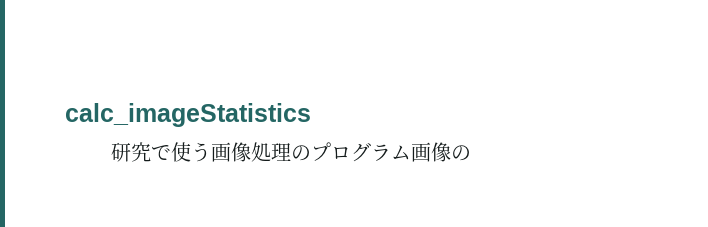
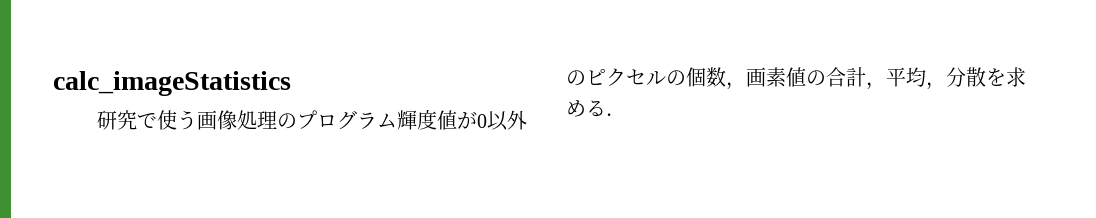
[411,142,472,162] 画像の -> [396,109,527,131] [566,67,1026,90] [566,100,626,117] 輝度値が0以外のピクセルの個数，画素値の合計，平均，分散を求める．

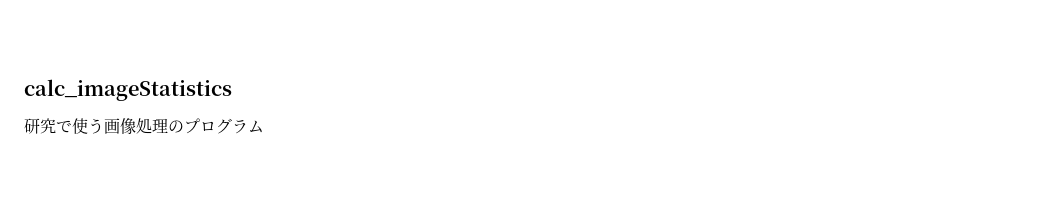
[396,109,527,131] [566,67,1026,90] [566,100,626,117] 輝度値が0以外のピクセルの個数，画素値の合計，平均，分散を求める． -> (264, 126) none

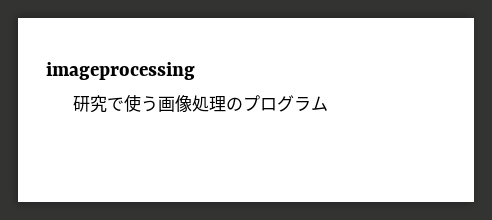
[24,79,232,101] calc_imageStatistics -> [46,62,195,80] imageprocessing

